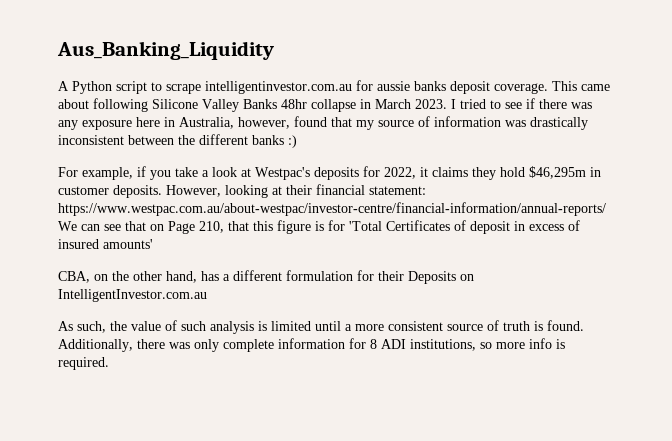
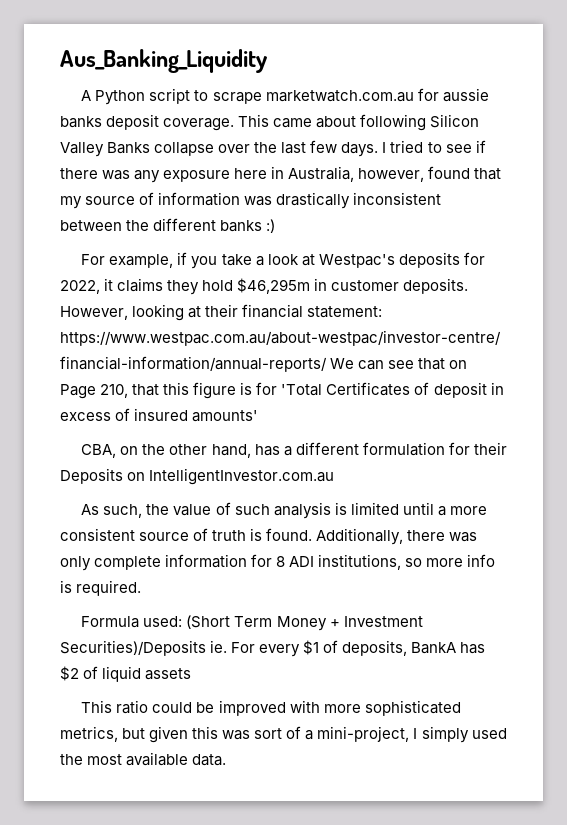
[205,81,352,94] intelligentinvestor.com.au -> [265,90,414,102] marketwatch.com.au
[152,99,198,109] Silicone -> [430,114,480,128] Silicon
[281,99,447,112] 48hr collapse in March 2023. -> [154,140,379,157] collapse over the last few days.
(109, 363) none -> [81,615,423,631] [60,640,486,657] [60,666,192,682] [81,700,461,716] [60,726,507,743] [60,752,227,766] // Formula used: (Short Term Money + Investment Securities)/Deposits ie. For every $1 of deposits, BankA has $2 of liquid assets // This ratio could be improved with more sophisticated metrics, but given this was sort of a mini-project, I simply used the most available data.

